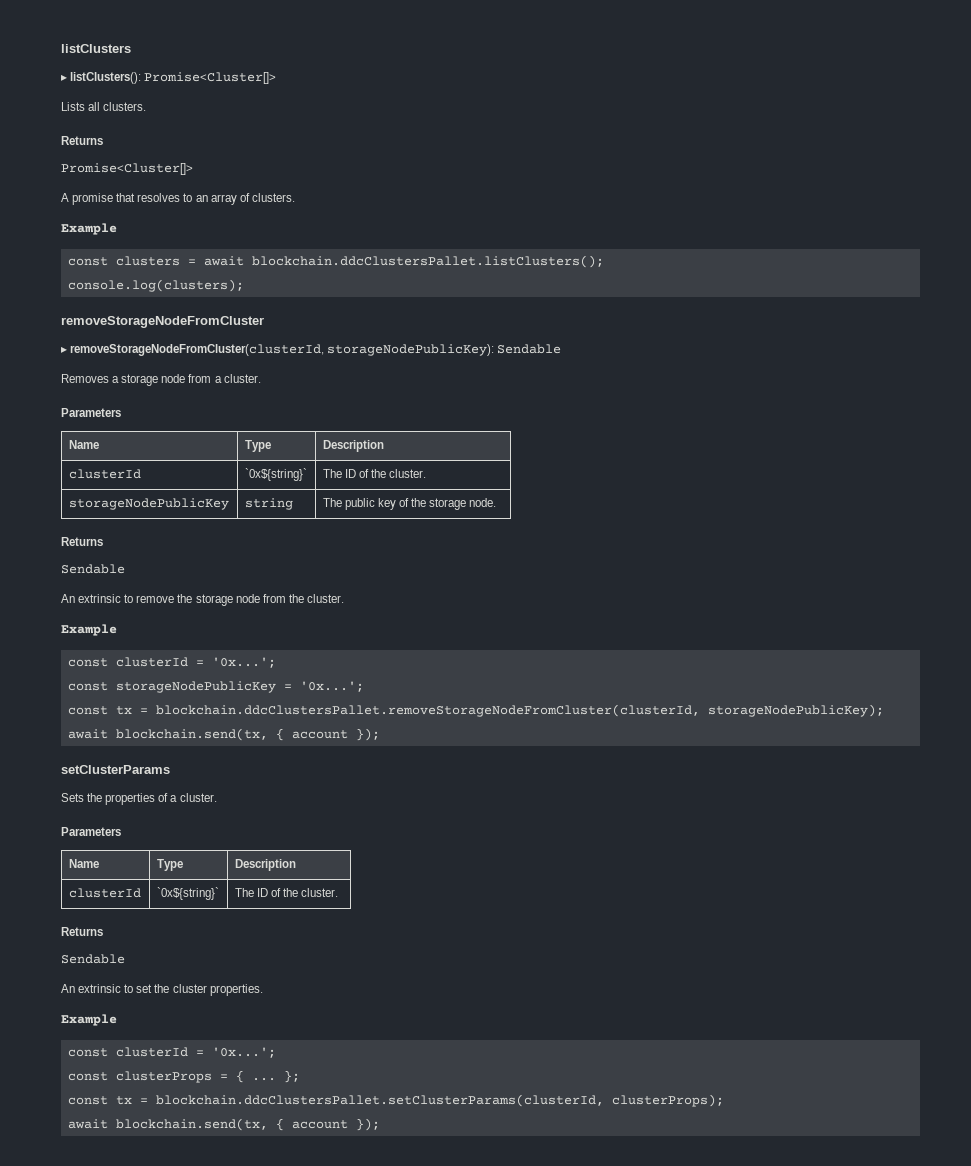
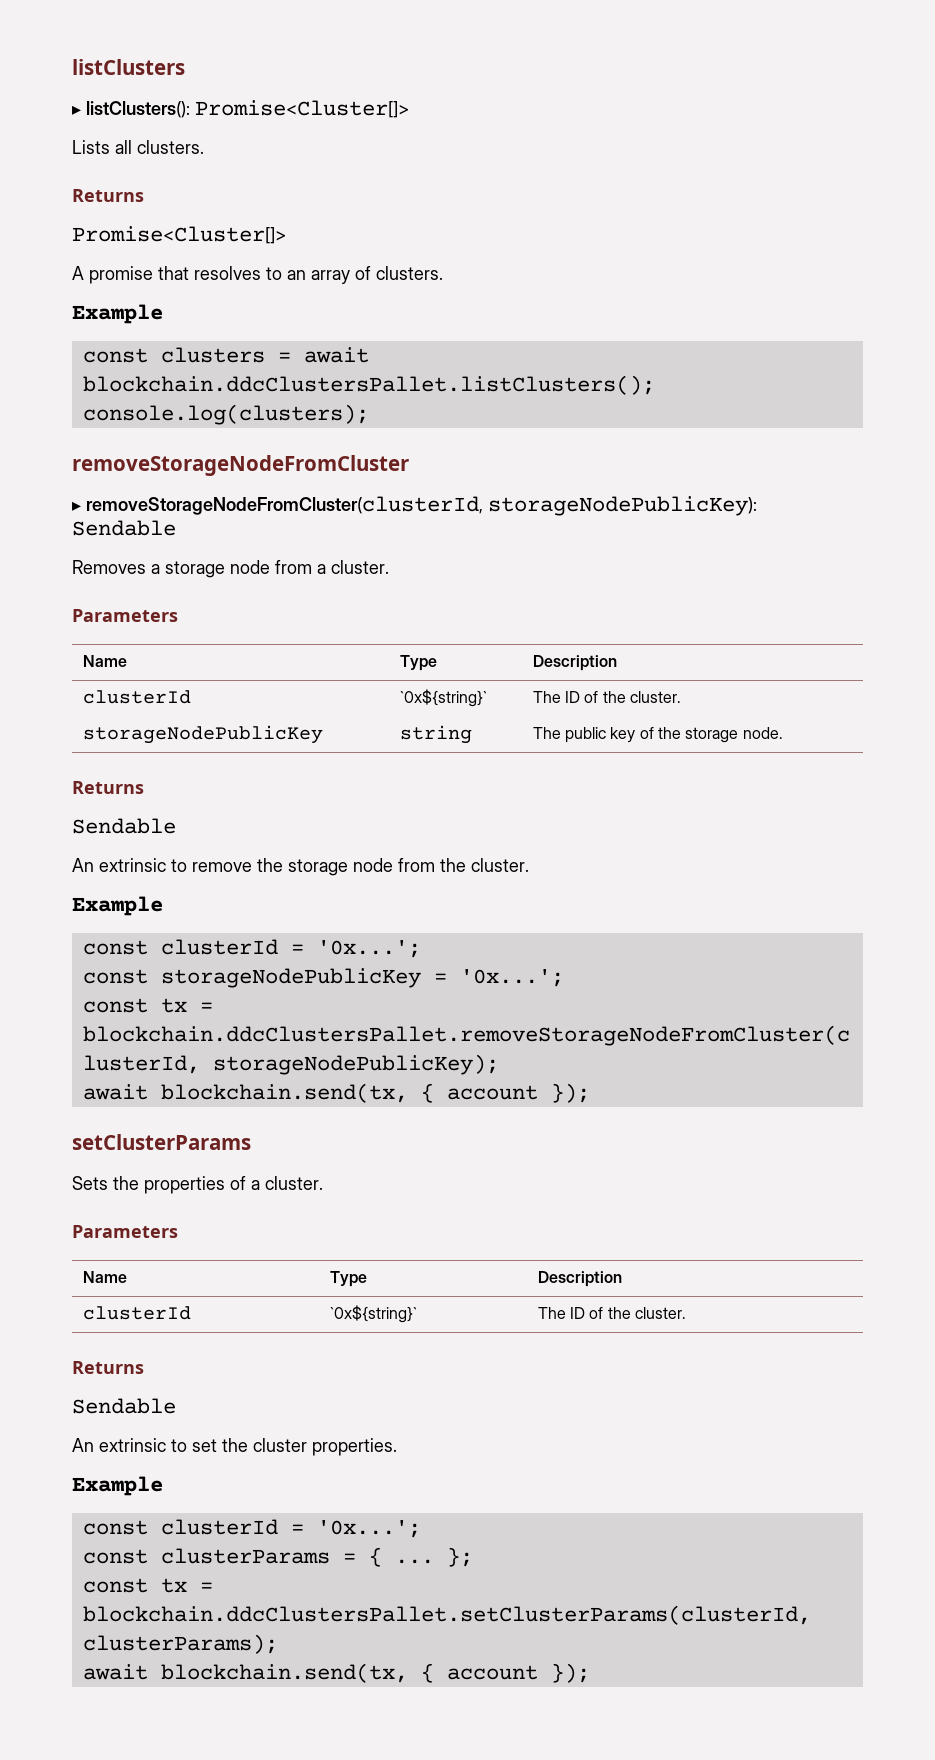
[115,1071,212,1083] clusterProps -> [160,1548,330,1564] clusterParams
[611,1094,724,1107] clusterProps); -> [82,1634,278,1654] clusterParams);

